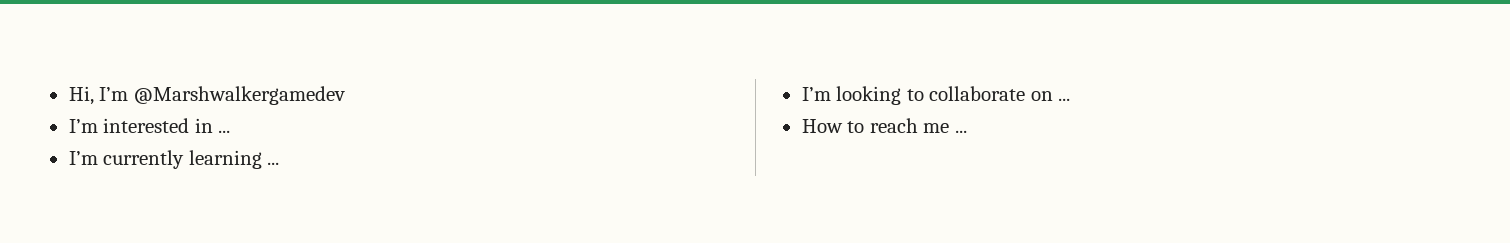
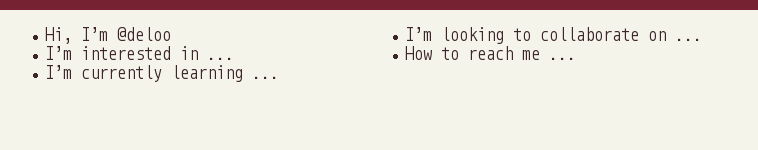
[133,86,345,105] @Marshwalkergamedev -> [117,27,172,41] @deloo

